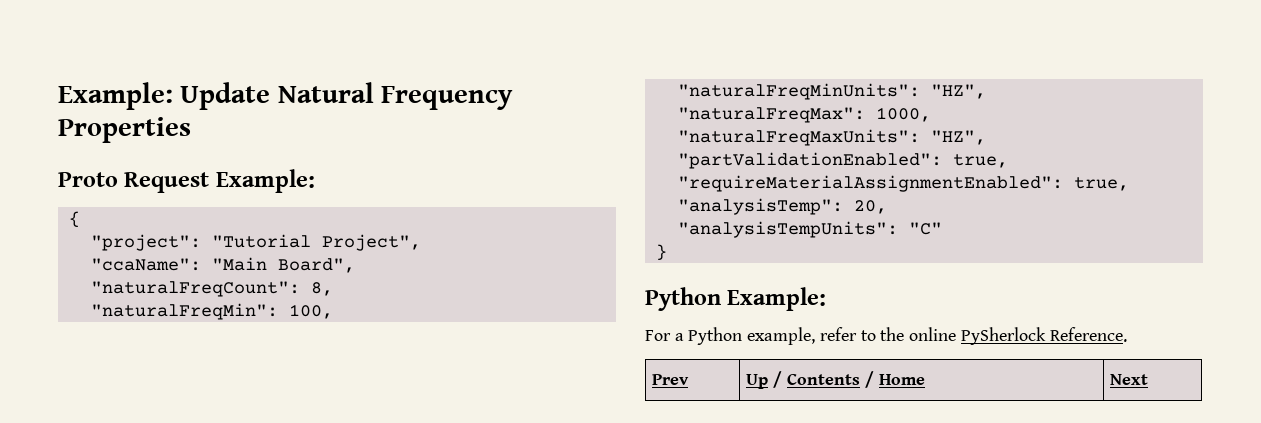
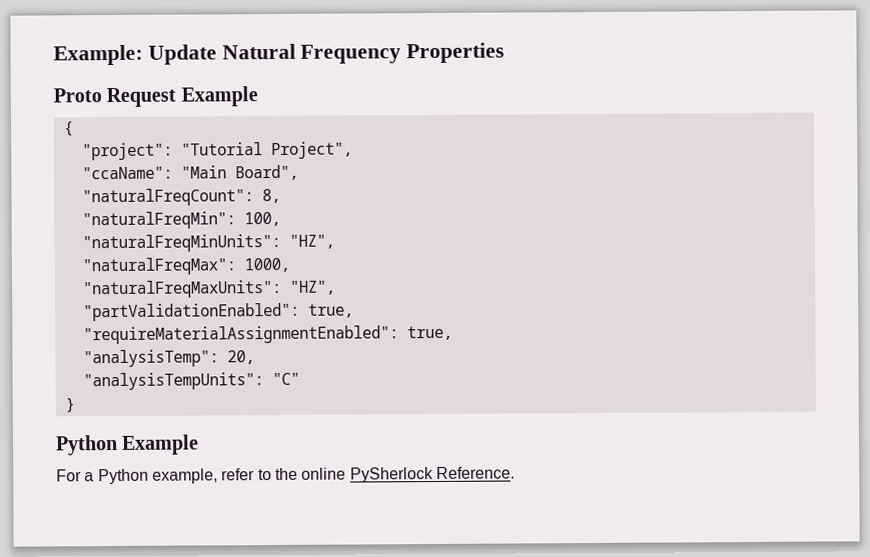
[215,169,315,193] Example: -> [180,86,258,107] Example
[727,287,827,311] Example: -> [121,434,200,455] Example
[652,374,690,385] [746,371,926,389] [1110,374,1149,385] // Prev | Up / Contents / Home | Next -> (515, 473) none

